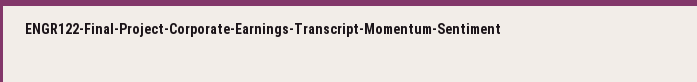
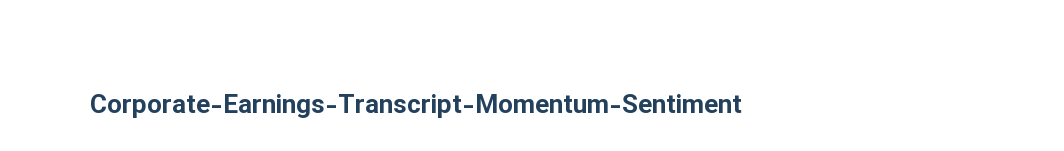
[25,23,501,37] ENGR122-Final-Project-Corporate-Earnings-Transcript-Momentum-Sentiment -> [90,94,742,118] Corporate-Earnings-Transcript-Momentum-Sentiment

